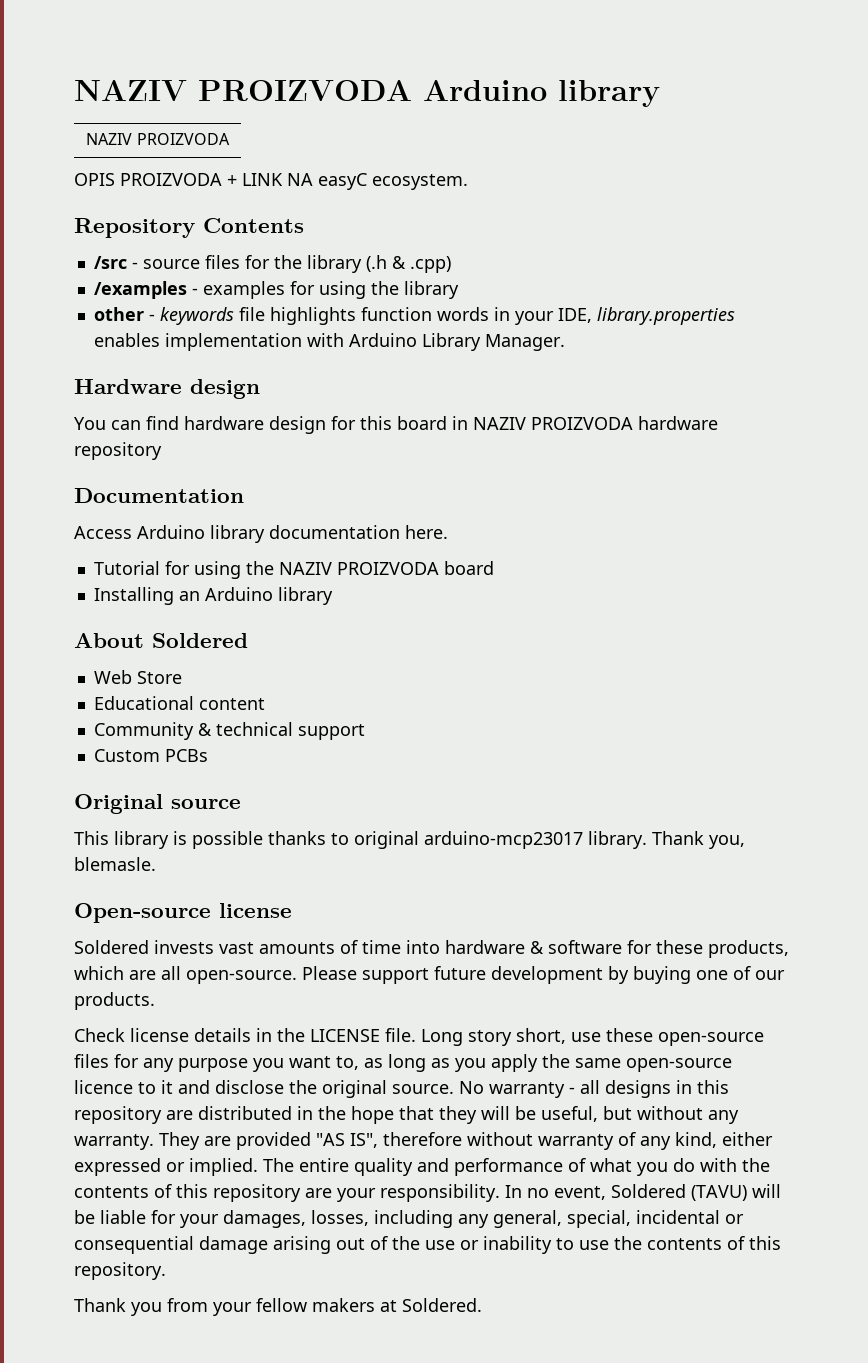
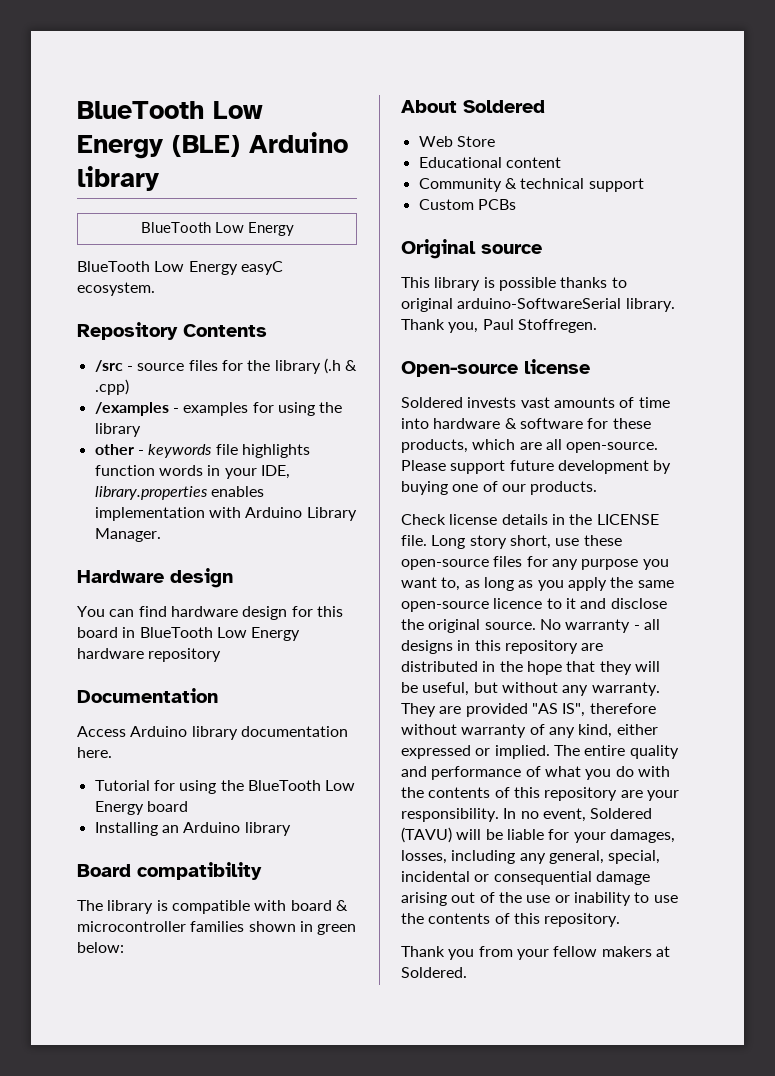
[74,80,660,107] [86,133,230,145] [74,173,313,186] NAZIV PROIZVODA Arduino library // NAZIV PROIZVODA // OPIS PROIZVODA + LINK NA -> [77,101,263,119] [77,132,348,159] [77,166,159,191] [140,222,294,236] [77,261,238,275] BlueTooth Low Energy (BLE) Arduino library // BlueTooth Low Energy // BlueTooth Low Energy
[473,417,633,430] NAZIV PROIZVODA -> [139,627,301,641] BlueTooth Low Energy
[278,562,439,575] NAZIV PROIZVODA -> [247,780,356,791] [94,801,144,815] BlueTooth Low Energy
(333, 596) none -> [77,862,262,880] [77,900,348,914] [77,921,357,935] [77,942,124,953] // Board compatibility // The library is compatible with board & microcontroller families shown in green below:
[424,831,583,849] arduino-mcp23017 -> [457,298,622,309] arduino-SoftwareSerial
[74,857,156,871] blemasle. -> [482,319,597,333] Paul Stoffregen.

